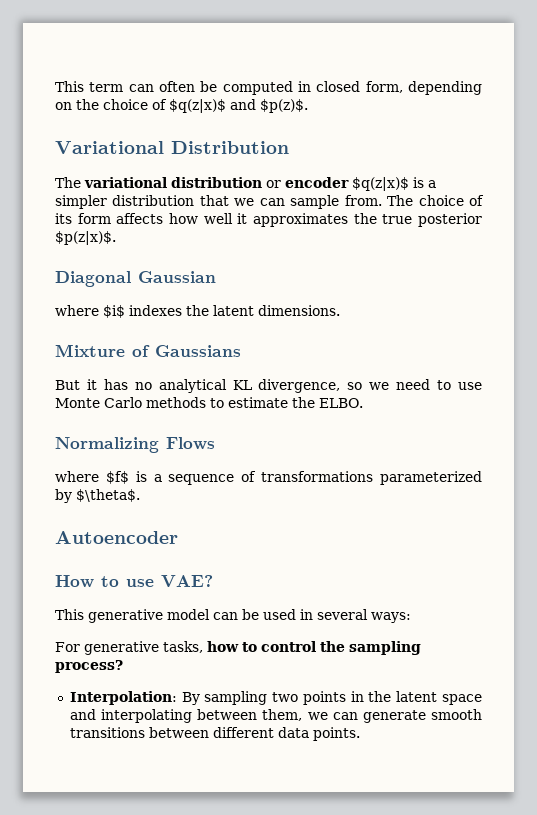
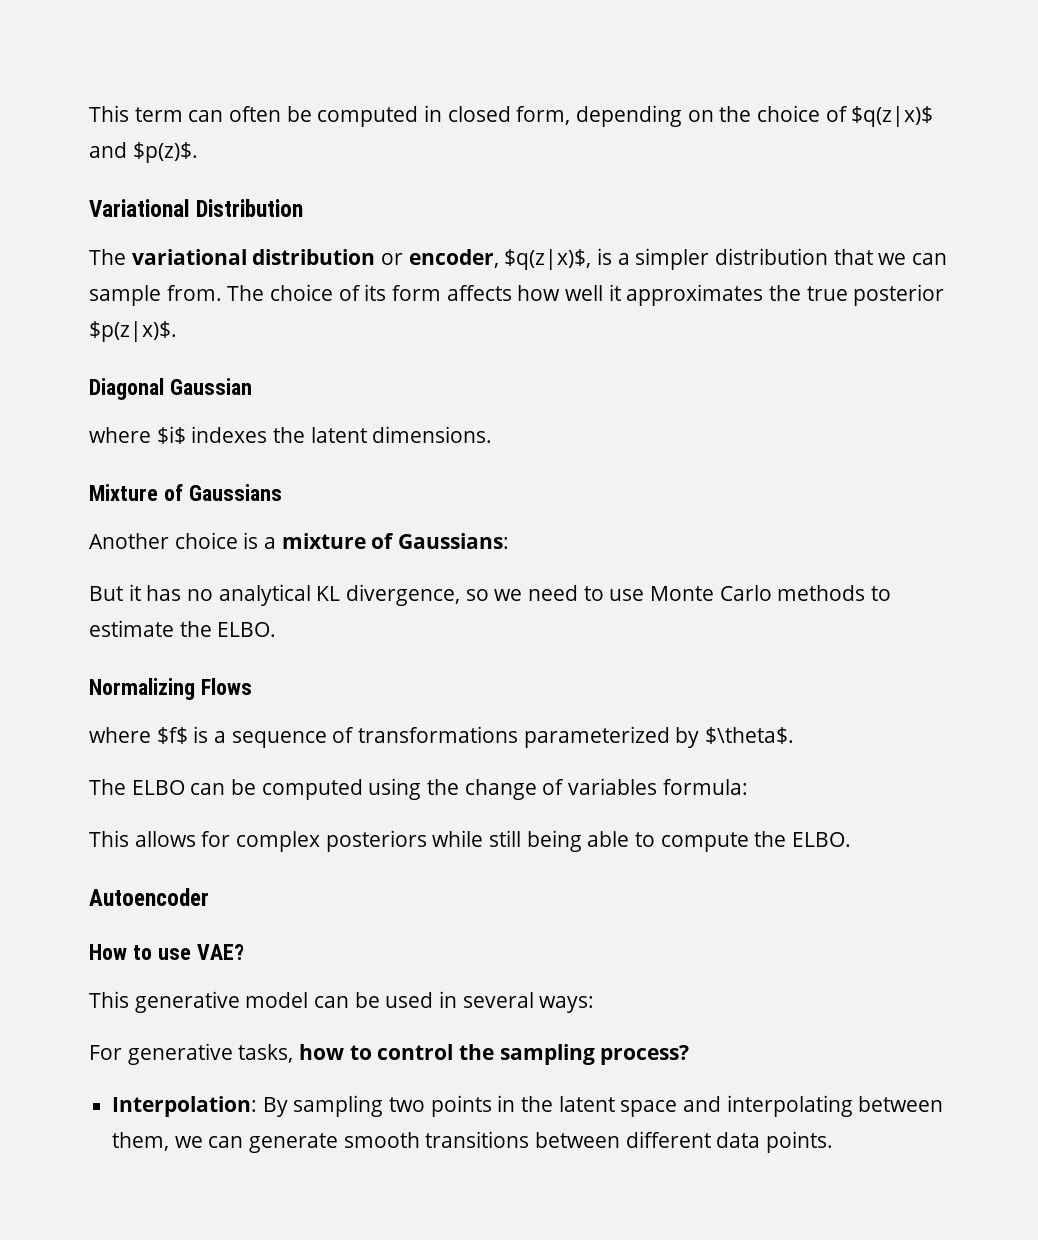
[285,177,409,191] encoder $q(z|x)$ -> [408,249,592,270] encoder, $q(z|x)$,
(241, 351) none -> [89,532,510,549] // Another choice is a mixture of Gaussians:
(140, 495) none -> [89,778,748,800] [89,830,852,852] // The ELBO can be computed using the change of variables formula: // This allows for complex posteriors while still being able to compute the ELBO.

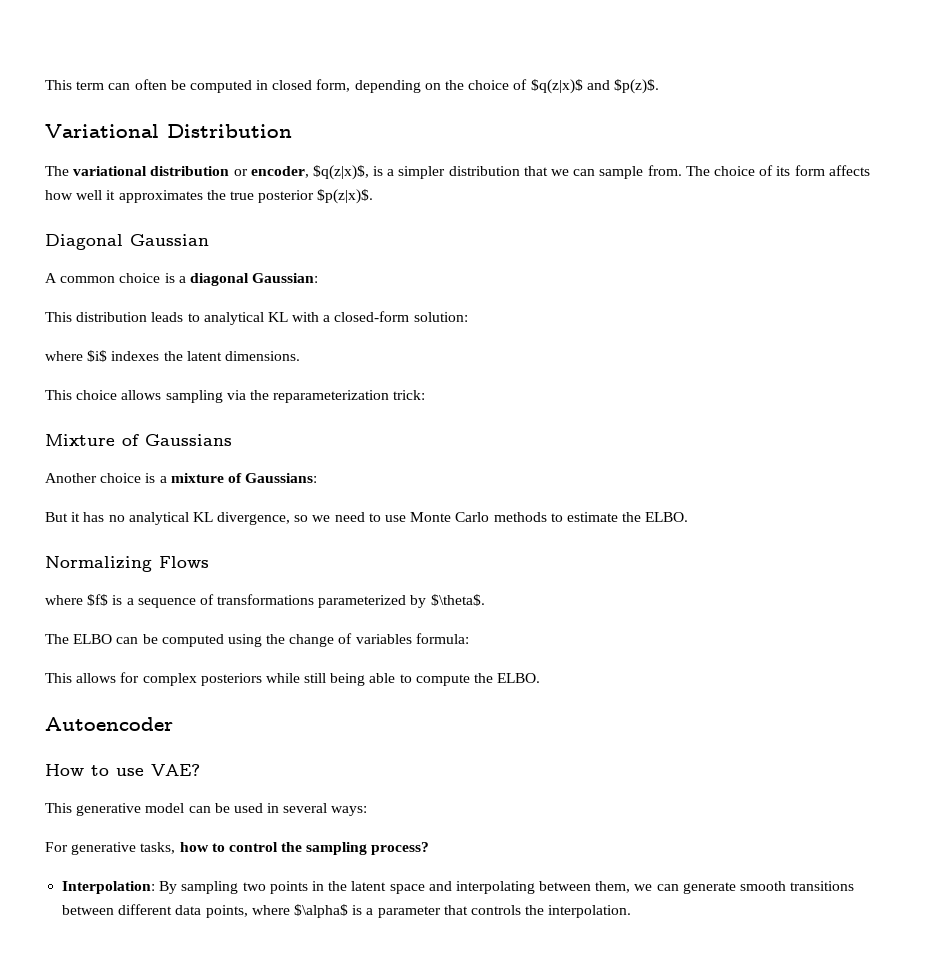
(252, 386) none -> [45,273,319,286] [45,311,468,325] // A common choice is a diagonal Gaussian: // This distribution leads to analytical KL with a closed-form solution:
(493, 434) none -> [45,390,426,403] // This choice allows sampling via the reparameterization trick:
[766,1131,834,1153] points. -> [205,904,632,918] points, where $\alpha$ is a parameter that controls the interpolation.

